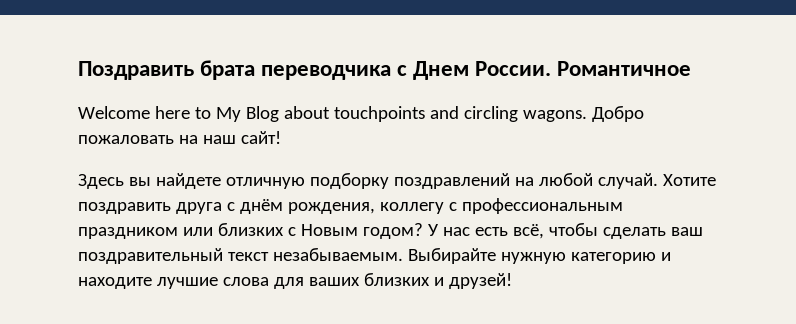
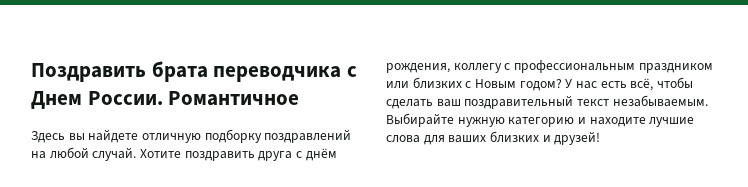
[78,106,644,122] [78,131,281,144] // Welcome here to My Blog about touchpoints and circling wagons. Добро пожаловать на наш сайт! -> (300, 98) none

